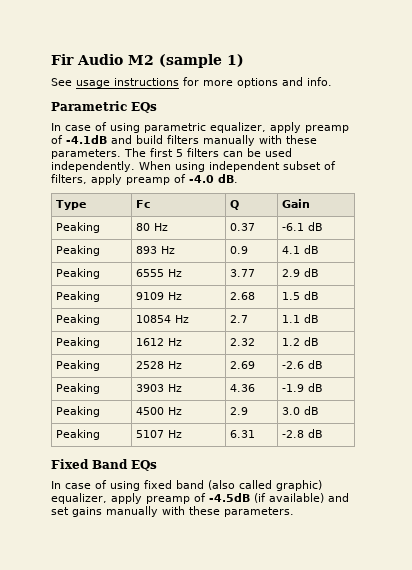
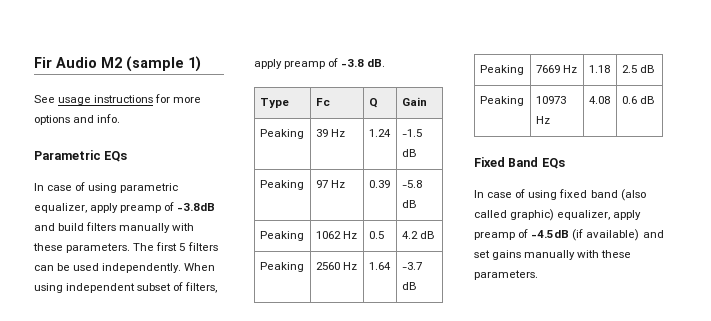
[66,135,107,144] -4.1dB -> [177,203,216,211] -3.8dB
[189,175,214,183] -4.0 -> [341,59,365,67] -3.8
[135,223,168,231] [229,223,255,231] [281,222,323,231] [55,245,100,256] [135,246,175,254] [229,246,248,254] [281,245,319,254] [55,268,100,279] [135,269,182,277] [229,269,255,277] [281,268,319,277] [55,291,100,302] [135,292,182,300] [229,292,255,300] [281,291,319,300] [55,314,100,325] [135,315,189,323] [229,315,248,323] [281,314,319,323] [55,337,100,348] [135,338,182,346] [229,338,255,346] [281,337,319,346] [55,360,100,371] [135,361,182,369] [229,361,255,369] [281,360,323,369] [55,383,100,394] [135,384,182,392] [229,384,255,392] [281,383,323,392] [55,406,100,417] [135,407,182,415] [229,407,248,415] [281,406,319,415] [55,429,100,440] [135,430,182,438] [229,430,255,438] [281,430,304,438] 80 Hz | 0.37 | -6.1 dB // Peaking | 893 Hz | 0.9 | 4.1 dB // Peaking | 6555 Hz | 3.77 | 2.9 dB // Peaking | 9109 Hz | 2.68 | 1.5 dB // Peaking | 10854 Hz | 2.7 | 1.1 dB // Peaking | 1612 Hz | 2.32 | 1.2 dB // Peaking | 2528 Hz | 2.69 | -2.6 dB // Peaking | 3903 Hz | 4.36 | -1.9 dB // Peaking | 4500 Hz | 2.9 | 3.0 dB // Peaking | 5107 Hz | 6.31 | -2.8 -> [315,129,345,137] [368,129,391,137] [401,129,422,137] [401,149,417,157] [259,180,304,190] [315,180,345,188] [368,180,390,188] [401,180,422,188] [401,200,417,208] [259,231,304,241] [315,231,357,239] [368,231,384,239] [401,231,435,239] [259,262,304,272] [315,262,357,270] [368,262,391,270] [401,262,422,270] [401,282,417,290] [479,65,524,75] [535,65,577,73] [588,65,610,73] [621,65,655,73] [479,96,524,106] [535,96,566,104] [535,116,550,124] [588,96,610,104] [621,96,637,104] 39 Hz | 1.24 | -1.5 dB // Peaking | 97 Hz | 0.39 | -5.8 dB // Peaking | 1062 Hz | 0.5 | 4.2 dB // Peaking | 2560 Hz | 1.64 | -3.7 dB // Peaking | 7669 Hz | 1.18 | 2.5 dB // Peaking | 10973 Hz | 4.08 | 0.6

